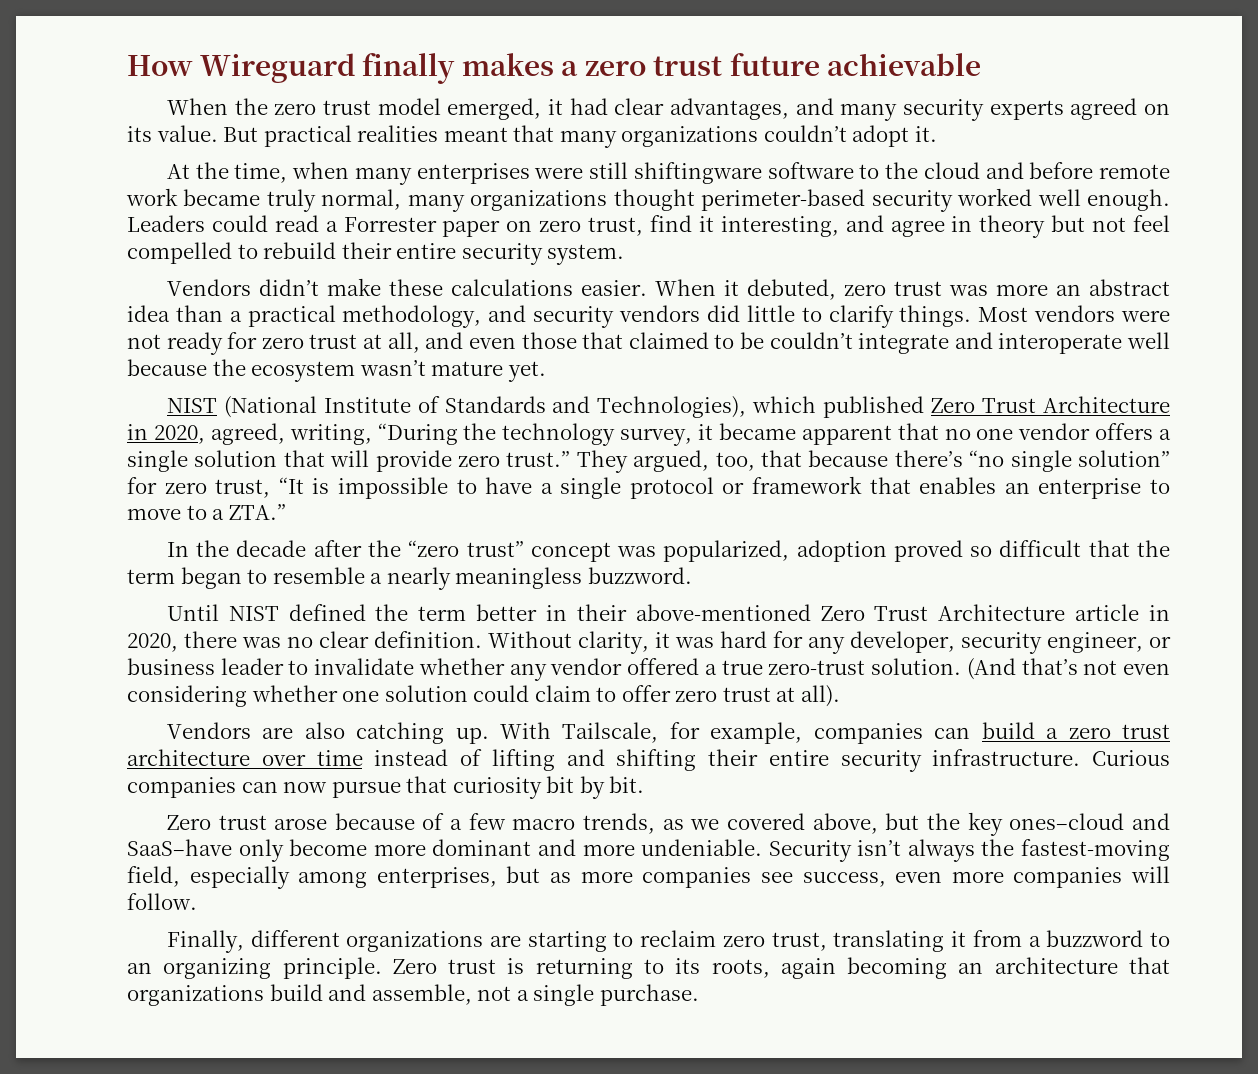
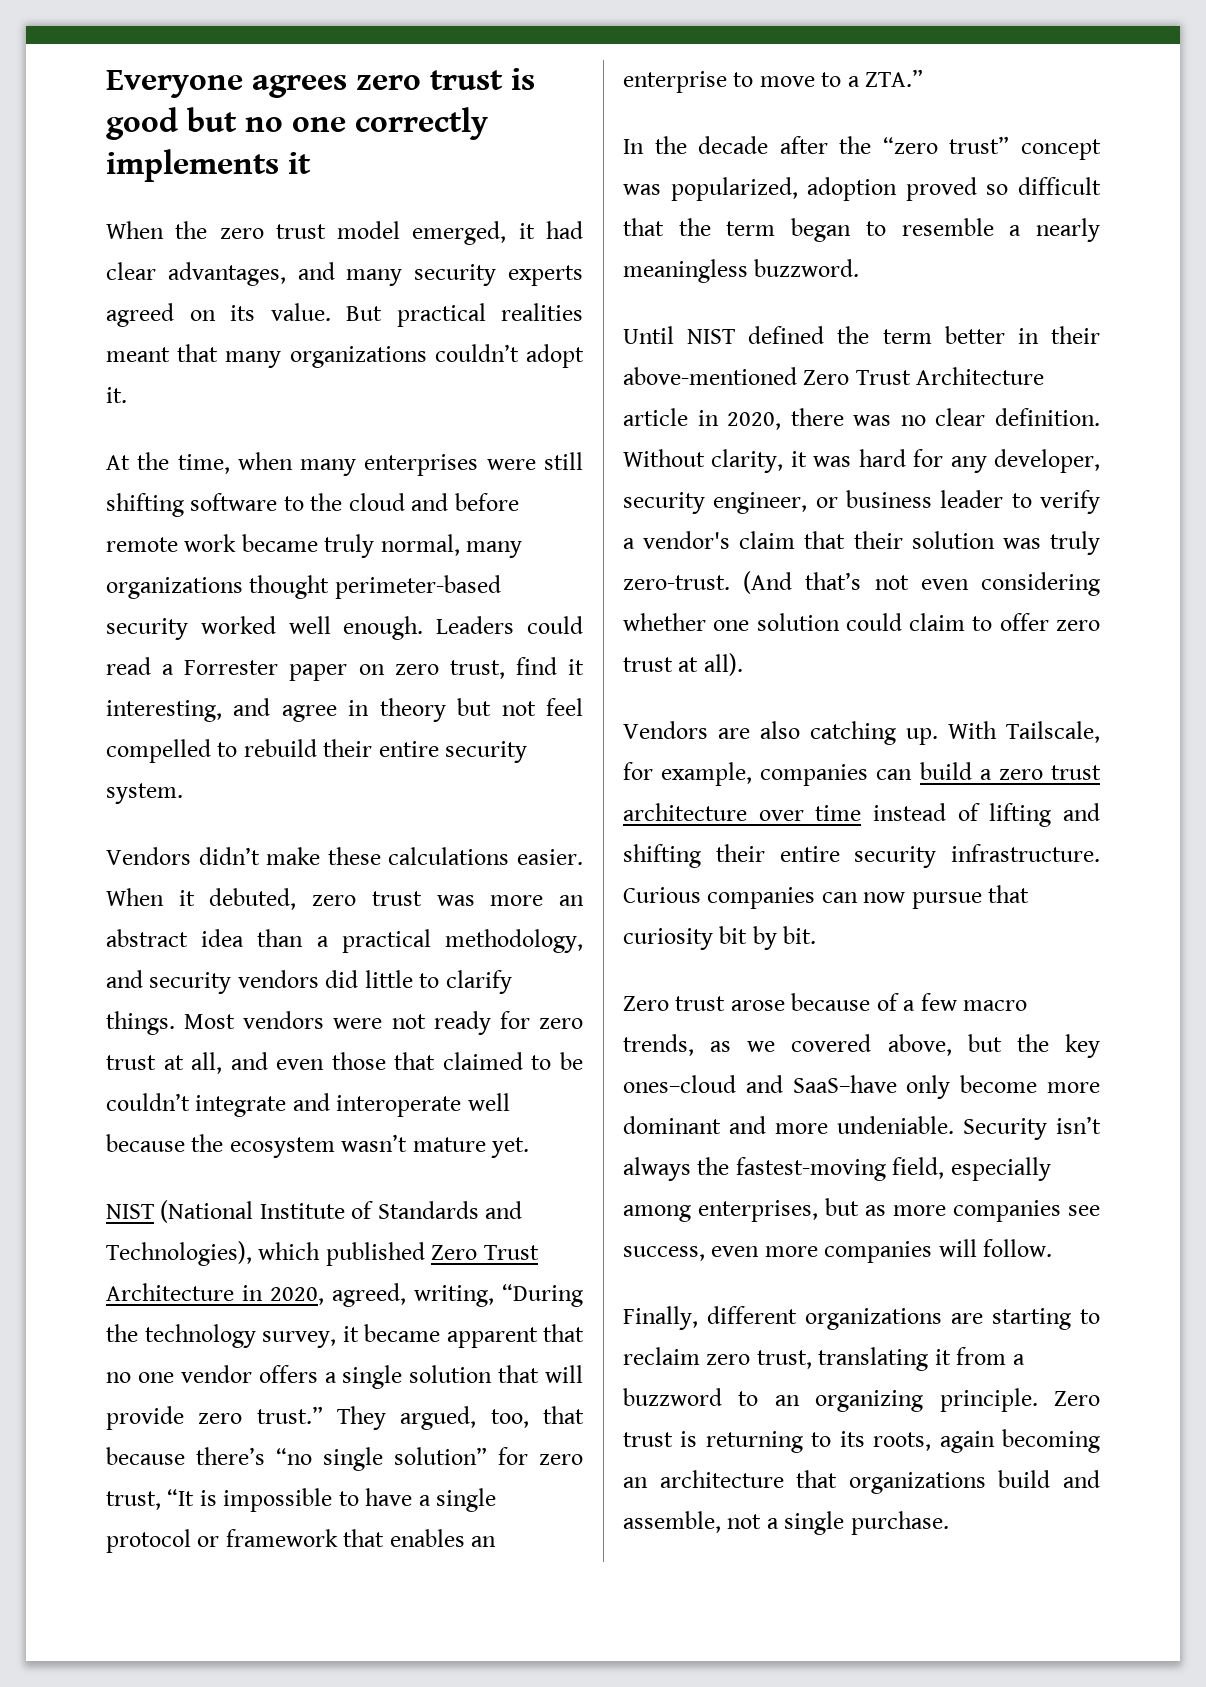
[127,53,982,84] How Wireguard finally makes a zero trust future achievable -> [106,68,535,98] [106,107,488,140] [106,149,311,182] Everyone agrees zero trust is good but no one correctly implements it
[633,162,762,184] shiftingware -> [106,493,184,517] shifting
[314,658,962,681] invalidate whether any vendor offered a true zero-trust solution. -> [1040,490,1100,514] [623,531,1100,555] [623,575,730,590] verify a vendor's claim that their solution was truly zero-trust.

